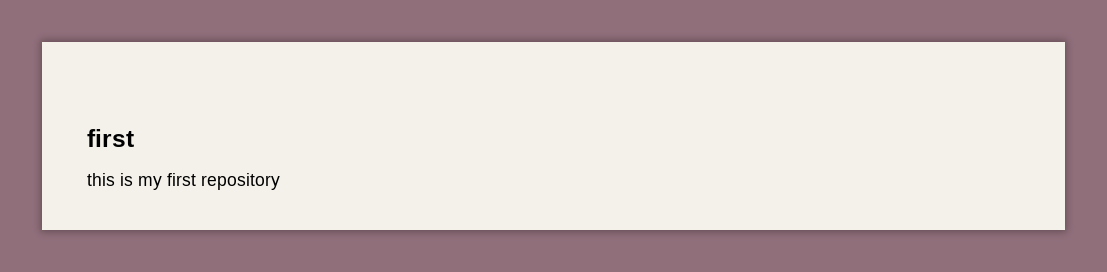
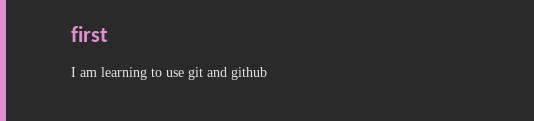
[87,173,280,190] this is my first repository -> [71,67,267,80] I am learning to use git and github

